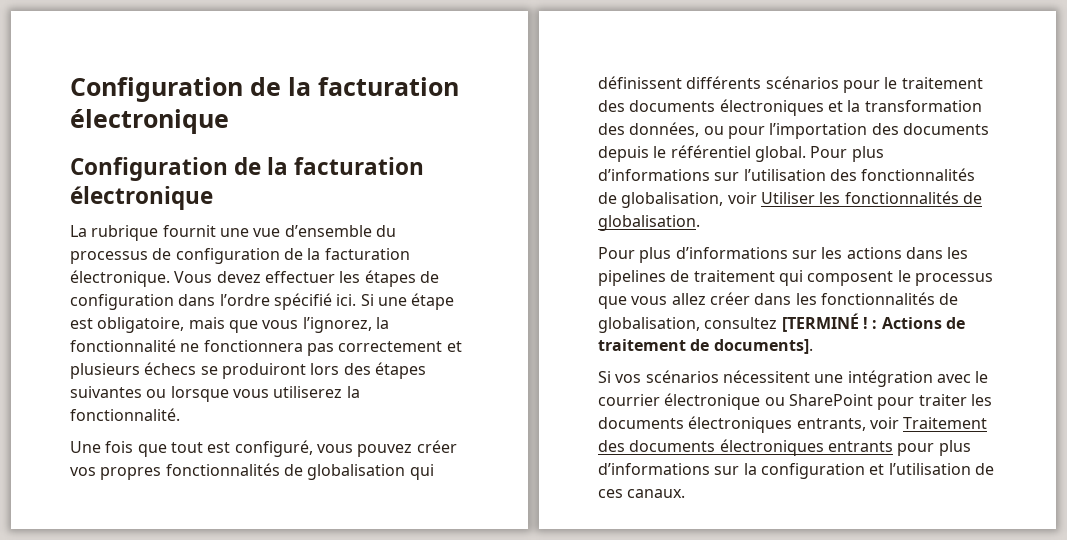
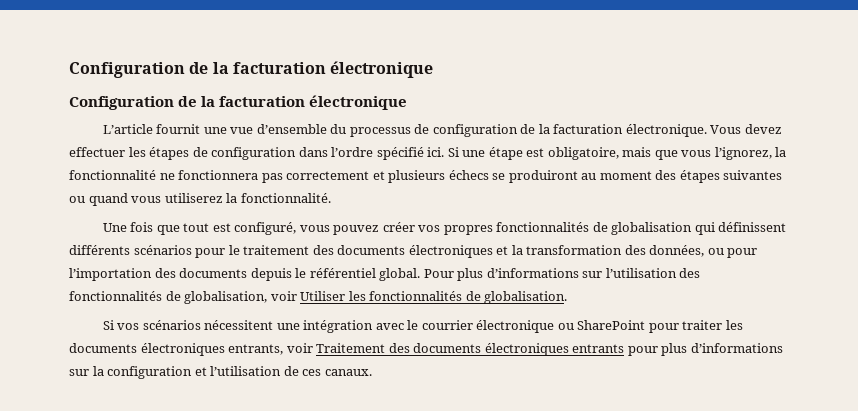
[70,225,159,241] La rubrique -> [102,124,153,134] L’article
[310,363,340,375] lors -> [581,171,652,180] au moment
[170,386,229,402] lorsque -> [88,193,128,206] quand
[598,247,969,263] [598,270,993,286] [598,292,959,309] [598,313,965,333] [598,339,813,354] // Pour plus d’informations sur les actions dans les pipelines de traitement qui composent le processus que vous allez créer dans les fonctionnalités de globalisation, consultez [TERMINÉ ! : Actions de traitement de documents]. -> (568, 297) none

